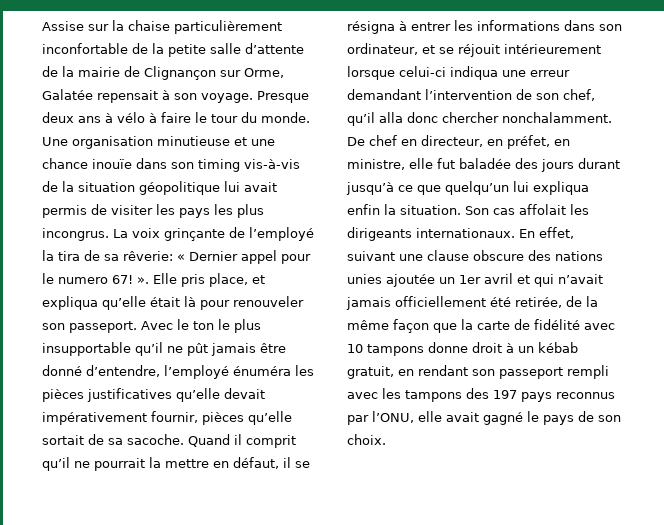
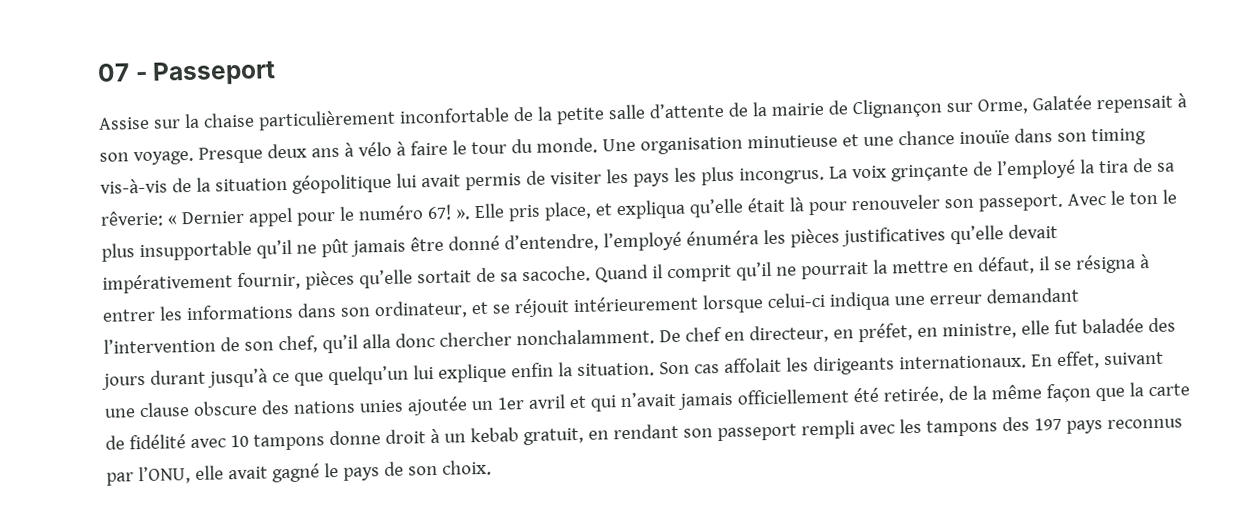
(42, 26) none -> [97,60,277,86] 07 - Passeport //
[58,277,108,284] numero -> [357,205,424,221] numéro
[533,181,589,195] expliqua -> [437,363,507,383] explique
[538,342,578,353] kébab -> [469,427,519,443] kebab

